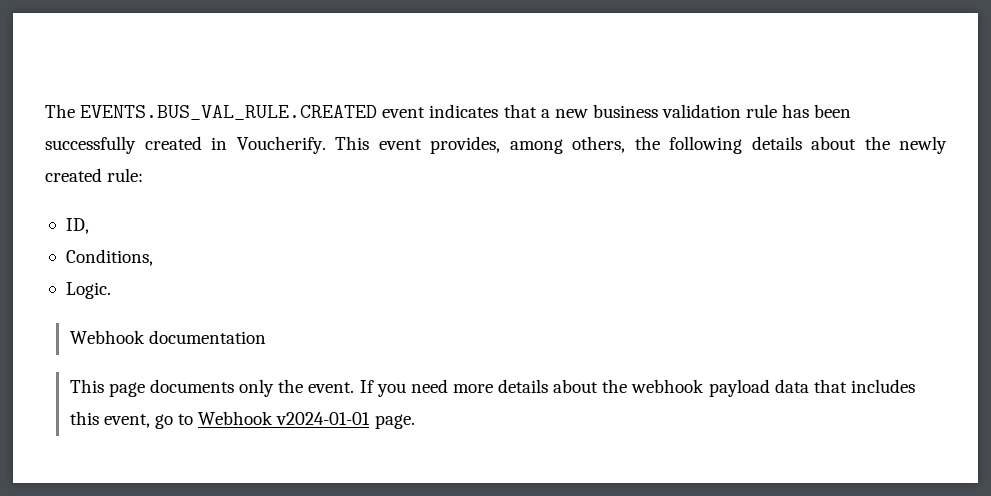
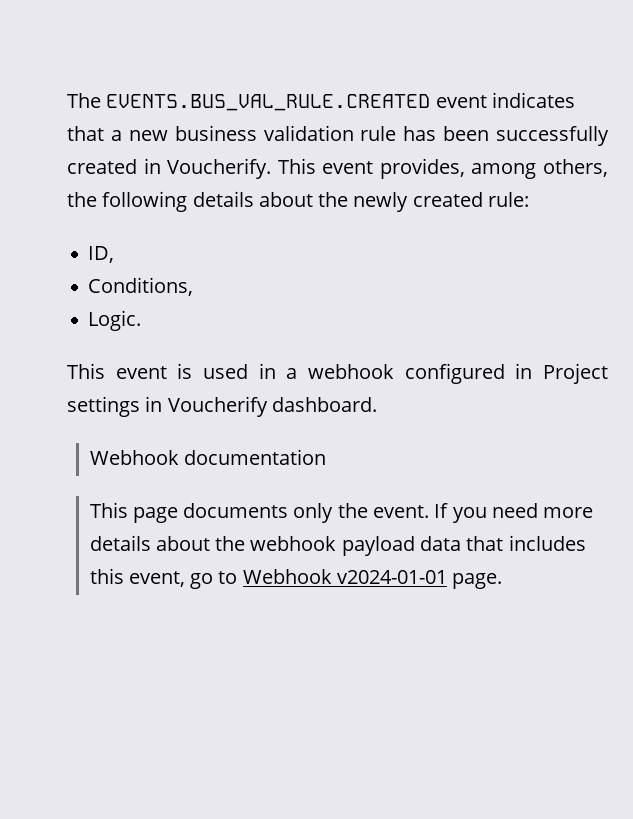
(111, 290) none -> [67,363,608,384] [67,396,377,417] // This event is used in a webhook configured in Project settings in Voucherify dashboard.

